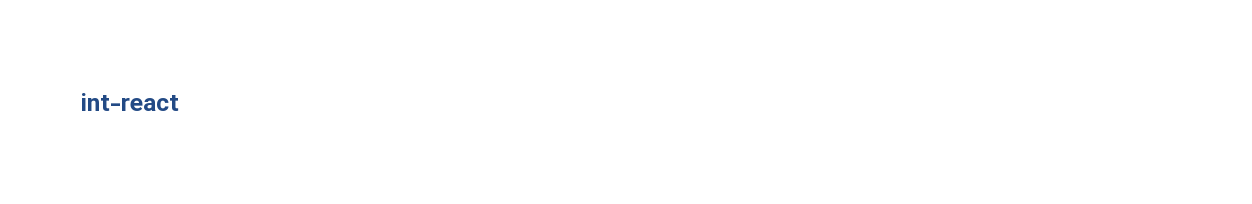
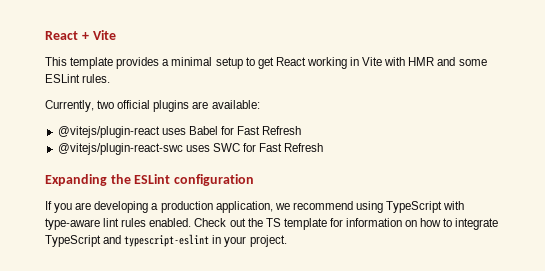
[81,93,179,111] int-react -> [45,30,116,40] [45,57,487,69] [45,74,111,83] [45,100,260,112] [57,126,302,138] [57,143,324,155] [45,174,254,186] [45,201,465,213] [45,218,499,230] [45,234,287,247] React + Vite // This template provides a minimal setup to get React working in Vite with HMR and some ESLint rules. // Currently, two official plugins are available: // @vitejs/plugin-react uses Babel for Fast Refresh // @vitejs/plugin-react-swc uses SWC for Fast Refresh // Expanding the ESLint configuration // If you are developing a production application, we recommend using TypeScript with type-aware lint rules enabled. Check out the TS template for information on how to integrate TypeScript and typescript-eslint in your project.

